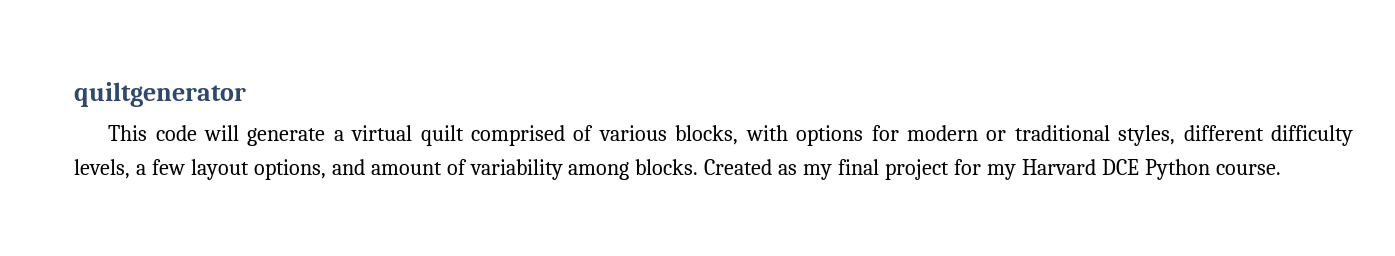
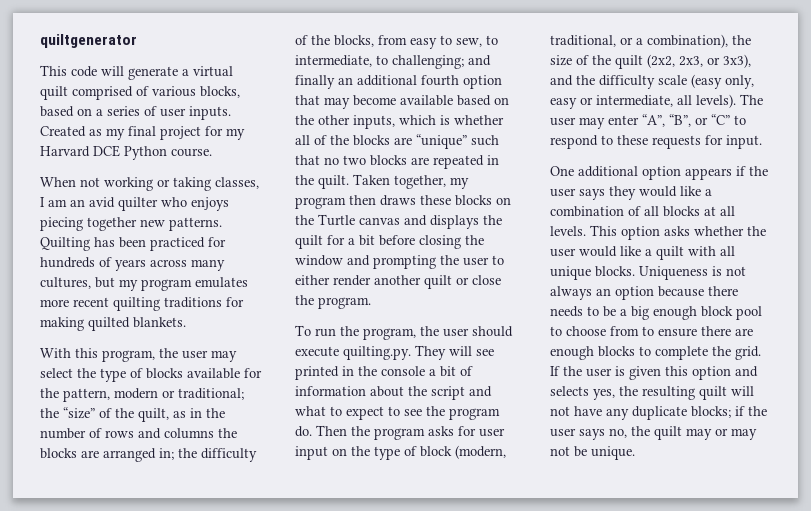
[745,125,1353,146] [74,159,699,180] with options for modern or traditional styles, different difficulty levels, a few layout options, and amount of variability among blocks. -> [40,106,231,120] based on a series of user inputs.
(1281, 169) none -> [40,177,259,191] [40,197,229,211] [40,217,222,231] [40,237,226,251] [40,257,225,271] [40,277,248,291] [40,297,244,311] [40,317,186,331] [40,348,237,362] [40,368,262,382] [40,388,244,402] [40,407,225,422] [40,428,237,439] [40,448,257,462] [295,35,498,49] [295,55,491,69] [295,75,502,89] [295,95,509,109] [295,115,504,129] [295,134,499,149] [295,155,499,169] [295,174,469,189] [295,195,511,209] [295,214,502,229] [295,235,484,249] [295,255,504,269] [295,275,501,289] [295,295,371,309] [295,325,513,340] [295,345,494,360] [295,366,473,380] [295,386,492,400] [295,406,500,420] [295,425,505,440] [295,445,506,460] [550,34,751,48] [550,54,751,69] [550,74,754,89] [550,94,763,109] [550,114,746,129] [550,135,762,149] [550,166,768,180] [550,186,712,200] [550,206,735,217] [550,225,766,240] [550,246,735,260] [550,266,746,280] [550,286,738,300] [550,306,762,320] [550,326,753,337] [550,346,761,360] [550,366,758,380] [550,386,754,400] [550,406,767,420] [550,426,757,440] [550,446,635,460] // When not working or taking classes, I am an avid quilter who enjoys piecing together new patterns. Quilting has been practiced for hundreds of years across many cultures, but my program emulates more recent quilting traditions for making quilted blankets. // With this program, the user may select the type of blocks available for the pattern, modern or traditional; the “size” of the quilt, as in the number of rows and columns the blocks are arranged in; the difficulty of the blocks, from easy to sew, to intermediate, to challenging; and finally an additional fourth option that may become available based on the other inputs, which is whether all of the blocks are “unique” such that no two blocks are repeated in the quilt. Taken together, my program then draws these blocks on the Turtle canvas and displays the quilt for a bit before closing the window and prompting the user to either render another quilt or close the program. // To run the program, the user should execute quilting.py. They will see printed in the console a bit of information about the script and what to expect to see the program do. Then the program asks for user input on the type of block (modern, traditional, or a combination), the size of the quilt (2x2, 2x3, or 3x3), and the difficulty scale (easy only, easy or intermediate, all levels). The user may enter “A”, “B”, or “C” to respond to these requests for input. // One additional option appears if the user says they would like a combination of all blocks at all levels. This option asks whether the user would like a quilt with all unique blocks. Uniqueness is not always an option because there needs to be a big enough block pool to choose from to ensure there are enough blocks to complete the grid. If the user is given this option and selects yes, the resulting quilt will not have any duplicate blocks; if the user says no, the quilt may or may not be unique.

